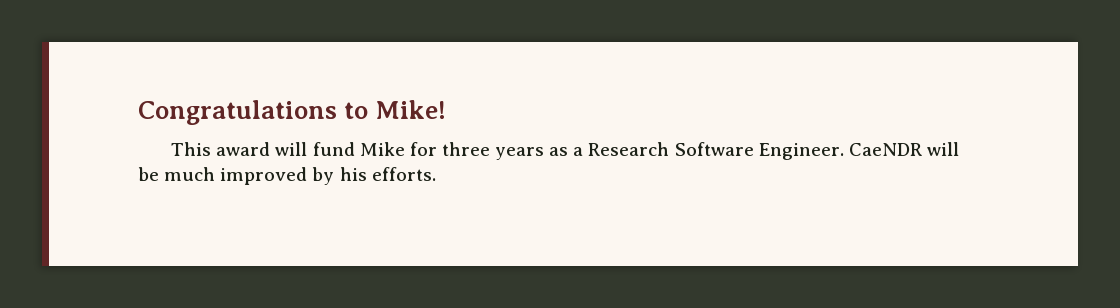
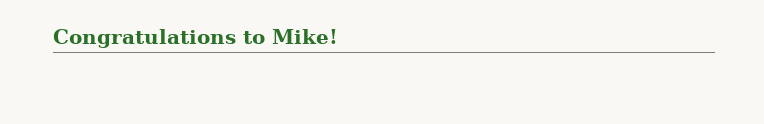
[171,142,959,160] [138,167,436,185] // This award will fund Mike for three years as a Research Software Engineer. CaeNDR will be much improved by his efforts. -> (338, 36) none

